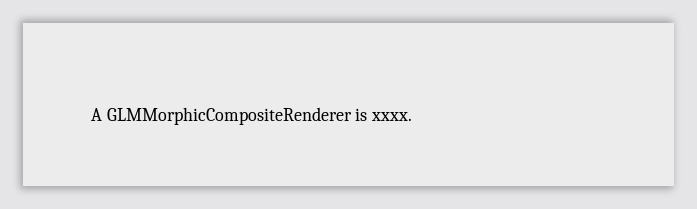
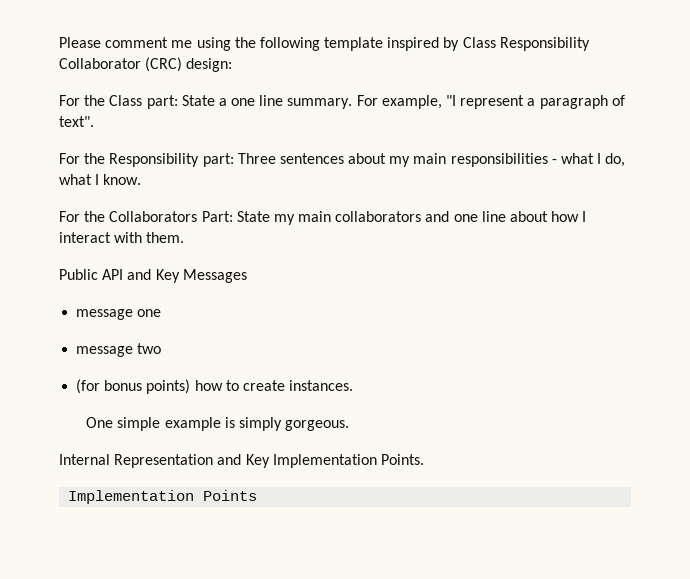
[91,107,413,125] A GLMMorphicCompositeRenderer is xxxx. -> [59,37,590,51] [59,57,233,72] [59,95,625,109] [59,116,94,127] [59,153,626,167] [59,174,142,185] [59,211,587,225] [59,232,185,243] [59,269,247,283] [76,309,162,320] [76,343,162,357] [76,379,354,394] [86,417,350,431] [59,454,424,468] [68,490,258,504] Please comment me using the following template inspired by Class Responsibility Collaborator (CRC) design: // For the Class part: State a one line summary. For example, "I represent a paragraph of text". // For the Responsibility part: Three sentences about my main responsibilities - what I do, what I know. // For the Collaborators Part: State my main collaborators and one line about how I interact with them. // Public API and Key Messages // message one // message two // (for bonus points) how to create instances. // One simple example is simply gorgeous. // Internal Representation and Key Implementation Points. // Implementation Points

